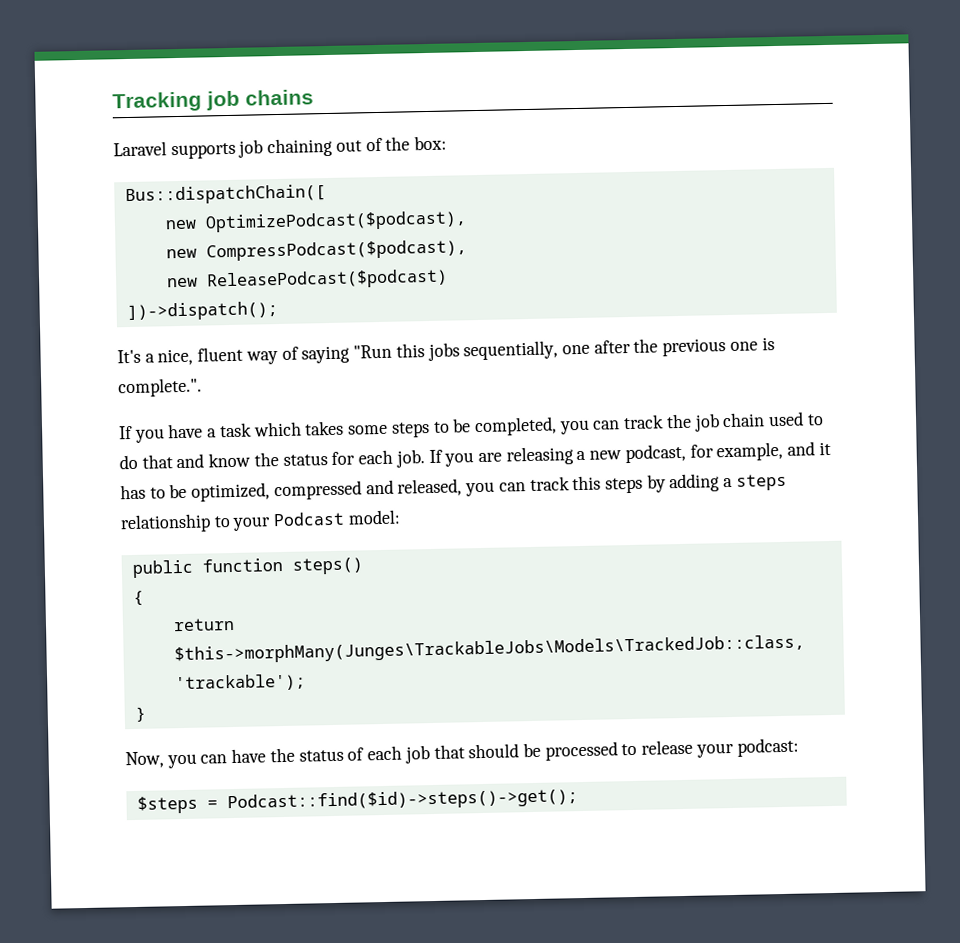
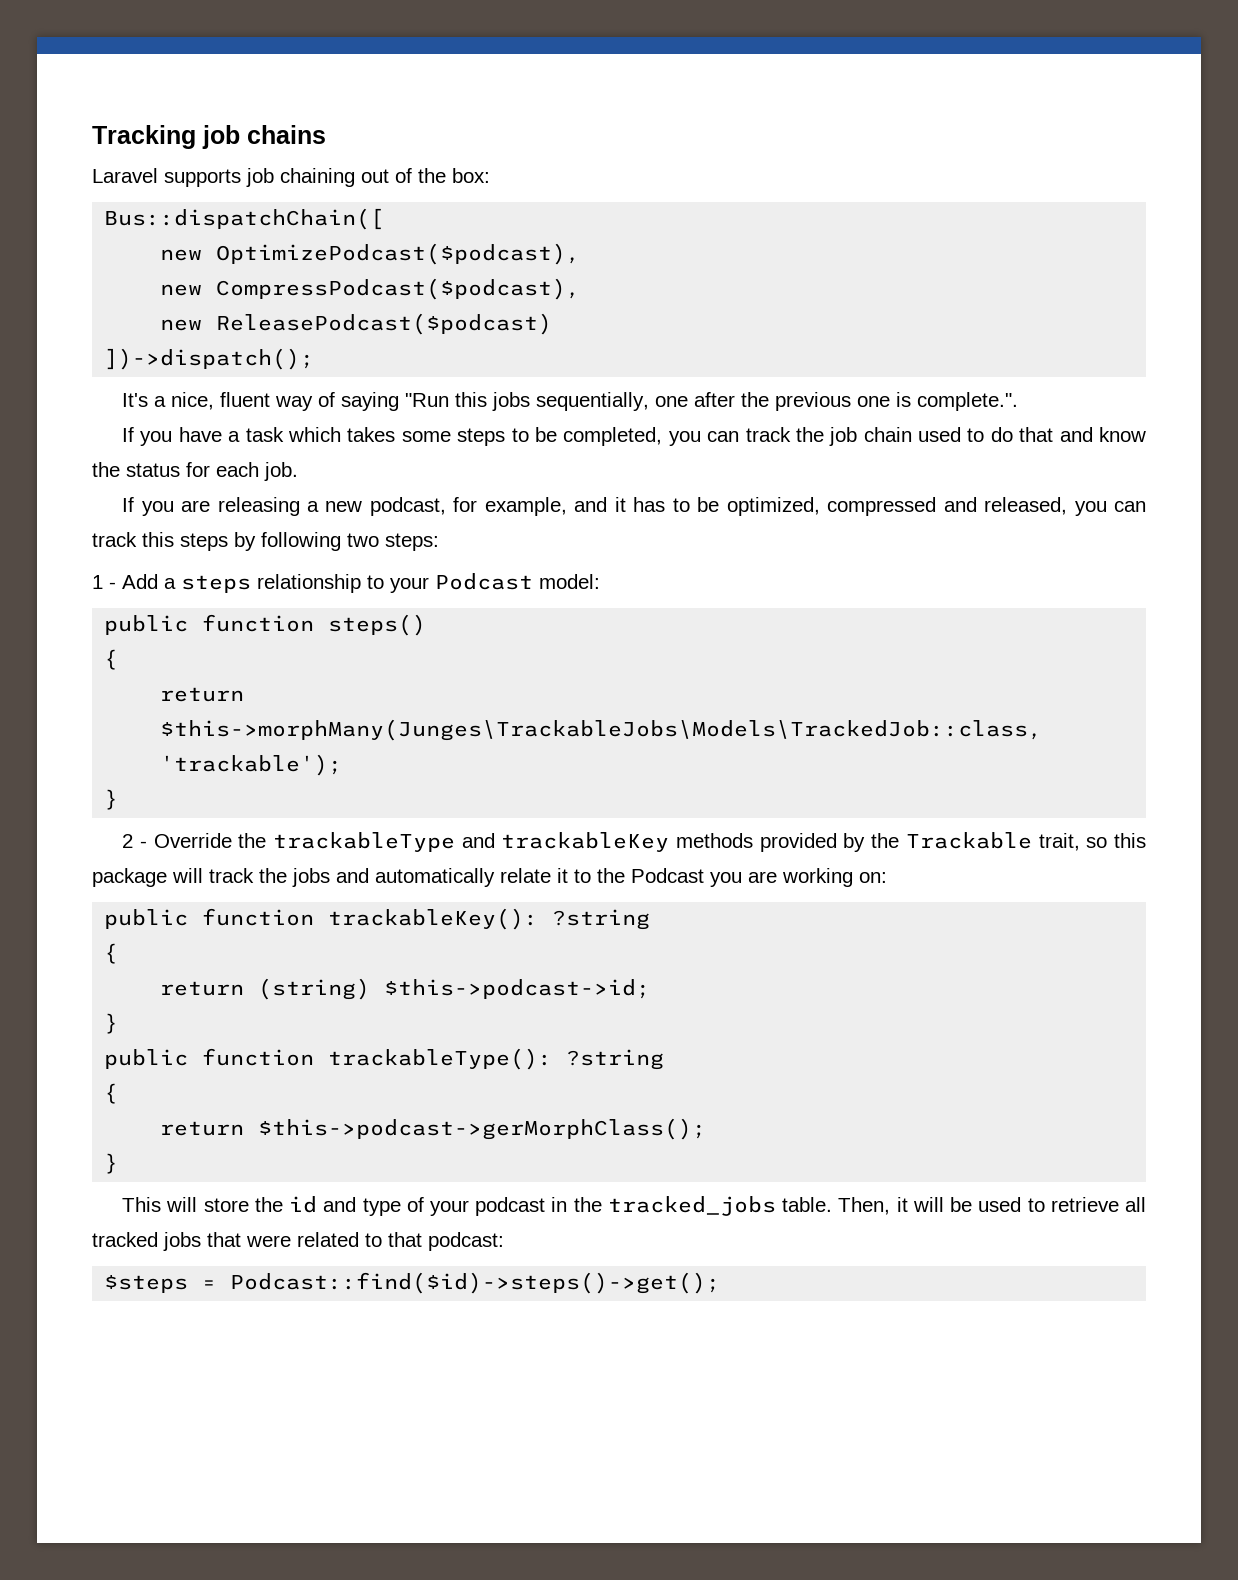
(425, 458) none -> (298, 471) //
[669,473,721,493] adding -> [261,532,439,551] [92,574,158,589] following two steps: // 1 - Add
[125,739,734,769] Now, you can have the status of each job that should be processed to release your -> [122,832,1146,852] [92,868,887,887] [104,908,651,930] [104,943,119,964] [160,978,651,1000] [104,1013,119,1034] [104,1048,665,1070] [104,1083,119,1104] [160,1118,707,1140] [104,1153,119,1174] [122,1196,1146,1216] [92,1232,422,1251] 2 - Override the trackableType and trackableKey methods provided by the Trackable trait, so this package will track the jobs and automatically relate it to the Podcast you are working on: // public function trackableKey(): ?string // { // return (string) $this->podcast->id; // } // public function trackableType(): ?string // { // return $this->podcast->gerMorphClass(); // } // This will store the id and type of your podcast in the tracked_jobs table. Then, it will be used to retrieve all tracked jobs that were related to that

